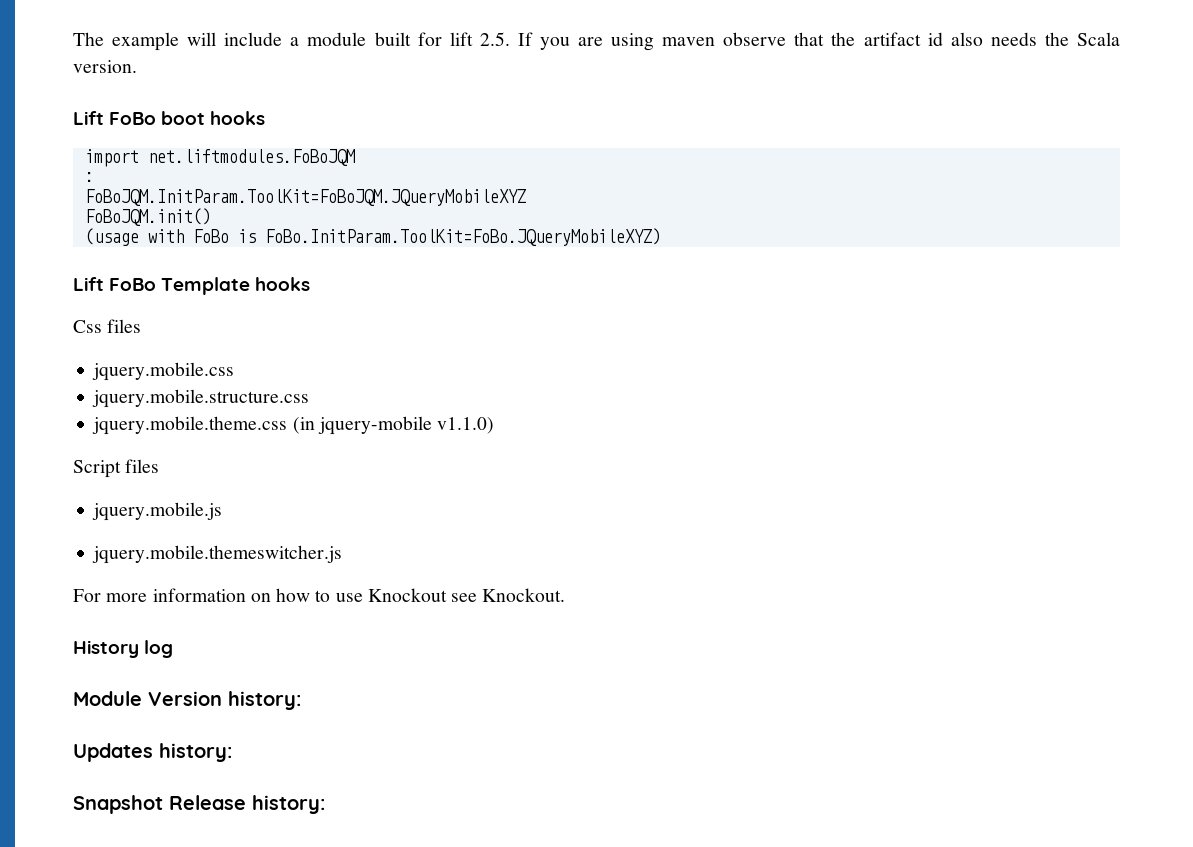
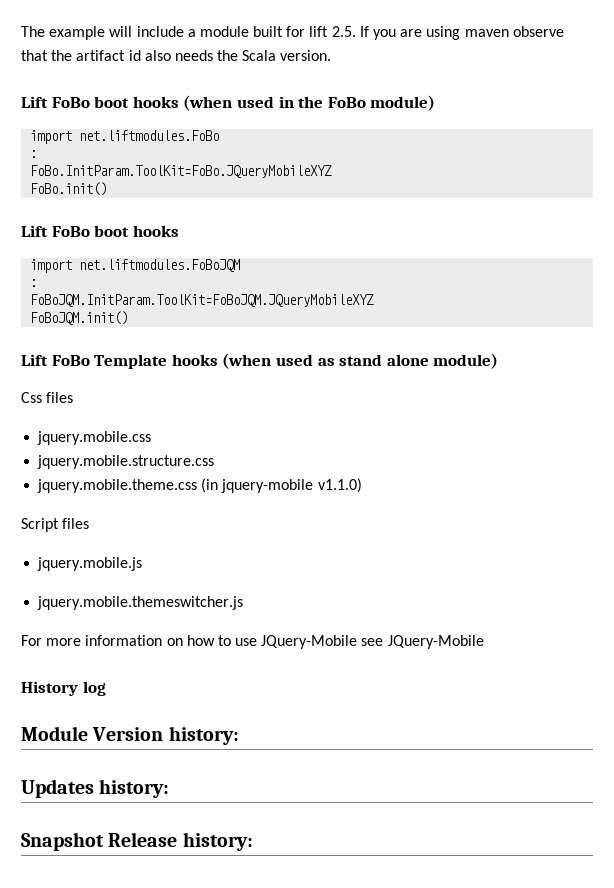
(137, 66) none -> [21,95,436,111] [30,130,220,144] [30,150,38,158] [30,165,333,178] [30,182,108,196] // Lift FoBo boot hooks (when used in the FoBo module) // import net.liftmodules.FoBo // : // FoBo.InitParam.ToolKit=FoBo.JQueryMobileXYZ // FoBo.init()
[84,228,661,246] // (usage with FoBo is FoBo.InitParam.ToolKit=FoBo.JQueryMobileXYZ) -> (129, 318) none
(311, 284) none -> [222,353,499,369] (when used as stand alone module)
[367,588,566,602] Knockout see Knockout. -> [261,635,484,649] JQuery-Mobile see JQuery-Mobile

